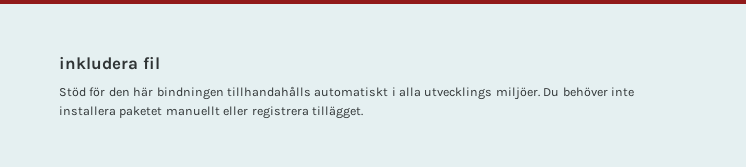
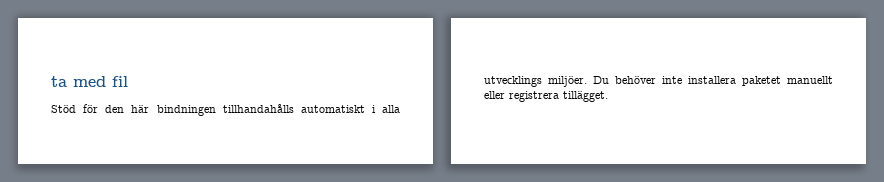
[59,56,138,70] inkludera -> [51,76,106,87] ta med

